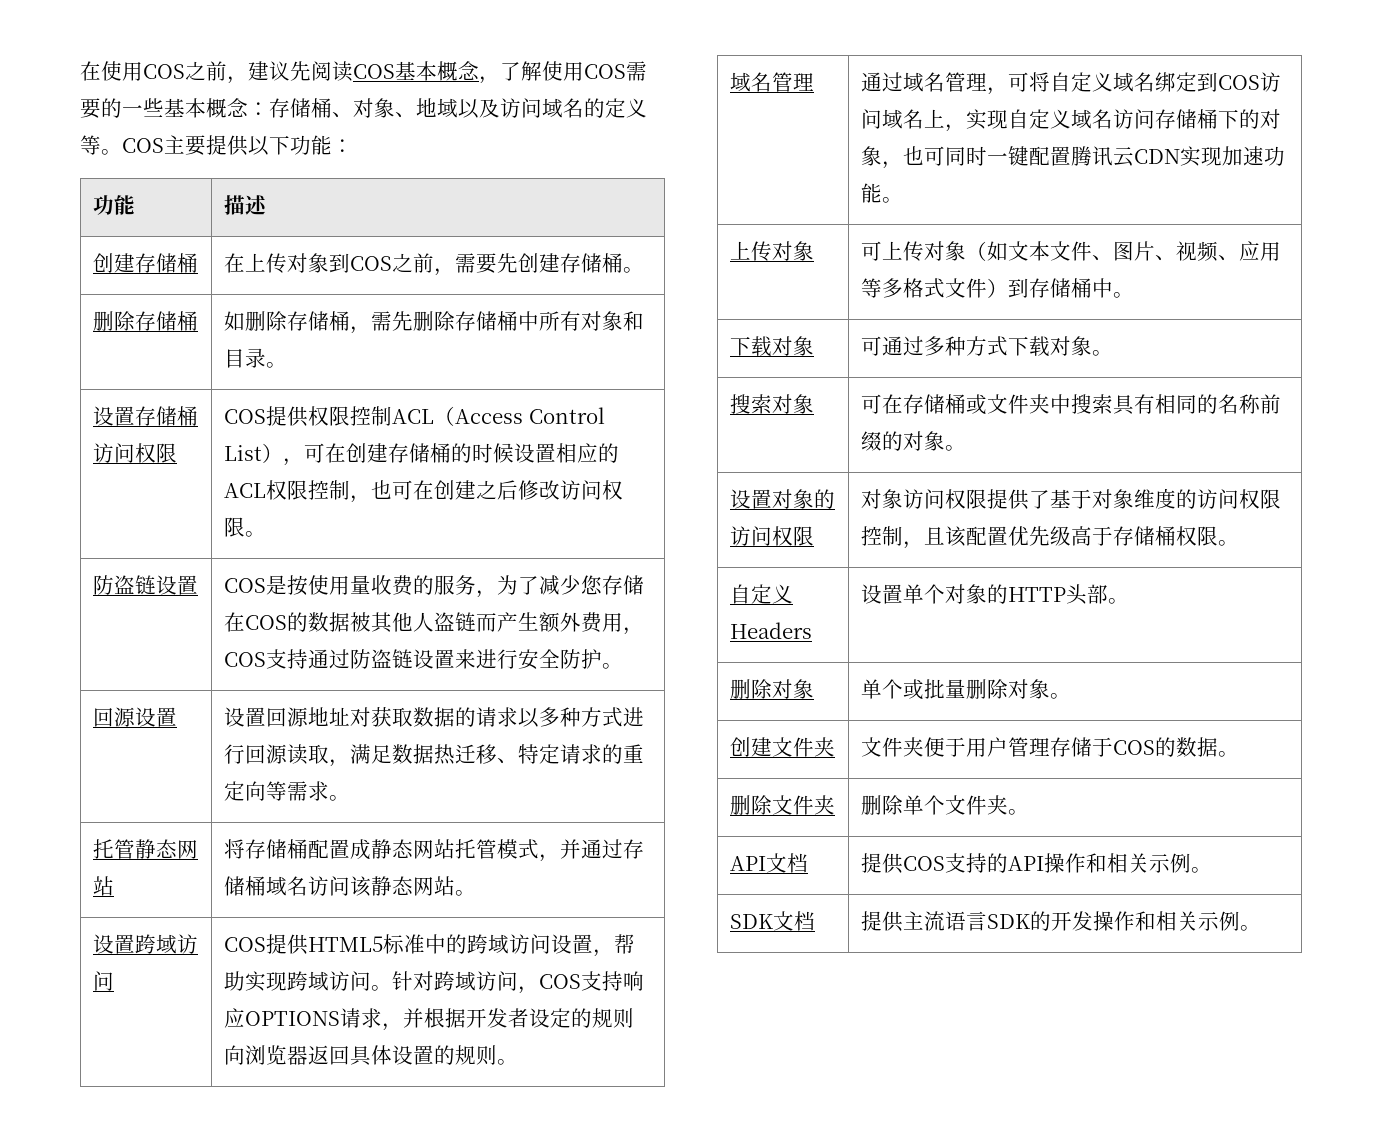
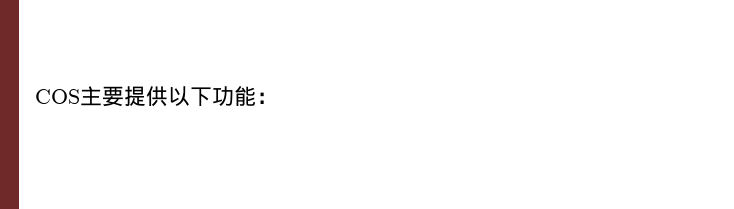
[80,61,647,84] [80,98,647,119] [80,135,122,155] 在使用COS之前，建议先阅读COS基本概念，了解使用COS需要的一些基本概念：存储桶、对象、地域以及访问域名的定义等。 -> (35, 96) none
[93,195,136,215] [224,195,268,215] [93,253,199,273] [224,253,645,276] [93,311,199,331] [224,311,645,334] [224,348,288,368] [93,406,199,426] [93,443,178,463] [224,406,605,427] [224,443,620,466] [224,480,624,503] [224,517,267,537] [93,575,199,595] [224,575,645,598] [224,612,645,635] [224,649,624,670] [93,707,178,727] [224,707,645,728] [224,744,645,767] [224,781,351,801] [93,839,199,859] [93,876,115,896] [224,839,645,862] [224,876,477,897] [93,934,199,954] [93,971,115,991] [224,934,636,957] [224,971,645,994] [224,1008,635,1031] [224,1045,519,1066] [730,72,815,92] [861,72,1282,95] [861,109,1282,132] [861,146,1286,169] [861,183,904,203] [730,241,815,261] [861,241,1282,262] [861,278,1135,298] [730,336,815,357] [861,336,1114,357] [730,394,815,414] [861,394,1282,415] [861,431,967,451] [730,489,836,509] [730,526,815,546] [861,488,1282,510] [861,526,1240,549] [730,584,794,604] [730,622,813,639] [861,584,1130,605] [730,679,815,699] [861,679,1072,700] [730,737,836,757] [861,737,1240,757] [730,795,836,815] [861,795,1030,815] [730,853,809,873] [861,853,1213,874] [730,911,816,931] [861,911,1262,932] // 功能 | 描述 // 创建存储桶 | 在上传对象到COS之前，需要先创建存储桶。 // 删除存储桶 | 如删除存储桶，需先删除存储桶中所有对象和目录。 // 设置存储桶访问权限 | COS提供权限控制ACL（Access Control List），可在创建存储桶的时候设置相应的ACL权限控制，也可在创建之后修改访问权限。 // 防盗链设置 | COS是按使用量收费的服务，为了减少您存储在COS的数据被其他人盗链而产生额外费用，COS支持通过防盗链设置来进行安全防护。 // 回源设置 | 设置回源地址对获取数据的请求以多种方式进行回源读取，满足数据热迁移、特定请求的重定向等需求。 // 托管静态网站 | 将存储桶配置成静态网站托管模式，并通过存储桶域名访问该静态网站。 // 设置跨域访问 | COS提供HTML5标准中的跨域访问设置，帮助实现跨域访问。针对跨域访问，COS支持响应OPTIONS请求，并根据开发者设定的规则向浏览器返回具体设置的规则。 // 域名管理 | 通过域名管理，可将自定义域名绑定到COS访问域名上，实现自定义域名访问存储桶下的对象，也可同时一键配置腾讯云CDN实现加速功能。 // 上传对象 | 可上传对象（如文本文件、图片、视频、应用等多格式文件）到存储桶中。 // 下载对象 | 可通过多种方式下载对象。 // 搜索对象 | 可在存储桶或文件夹中搜索具有相同的名称前缀的对象。 // 设置对象的访问权限 | 对象访问权限提供了基于对象维度的访问权限控制，且该配置优先级高于存储桶权限。 // 自定义Headers | 设置单个对象的HTTP头部。 // 删除对象 | 单个或批量删除对象。 // 创建文件夹 | 文件夹便于用户管理存储于COS的数据。 // 删除文件夹 | 删除单个文件夹。 // API文档 | 提供COS支持的API操作和相关示例。 // SDK文档 | 提供主流语言SDK的开发操作和相关示例。 -> (278, 98) none

